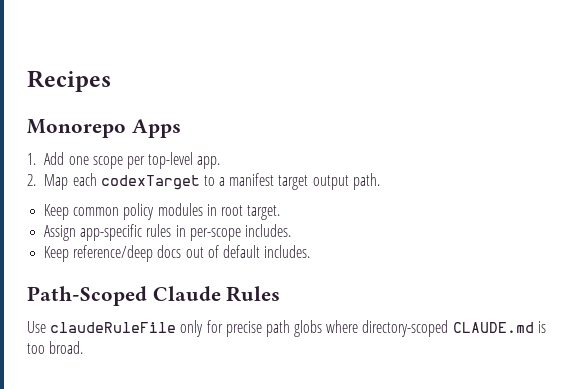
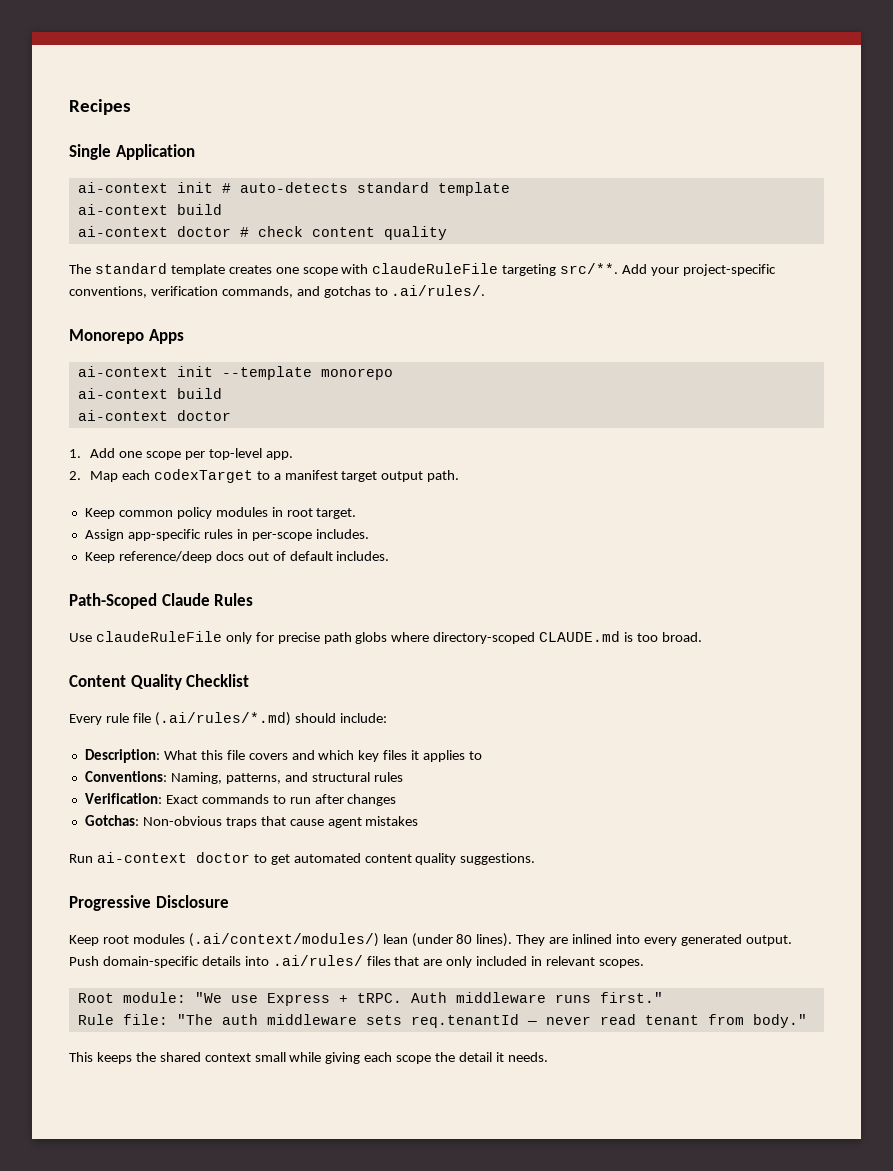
[27,119,181,138] Monorepo Apps -> [69,144,195,160] [77,182,510,196] [77,204,222,215] [77,226,447,240] [69,263,776,276] [69,285,486,298] [69,329,184,344] [77,366,393,380] [77,388,222,399] [77,410,231,421] Single Application // ai-context init # auto-detects standard template // ai-context build // ai-context doctor # check content quality // The standard template creates one scope with claudeRuleFile targeting src/**. Add your project-specific conventions, verification commands, and gotchas to .ai/rules/. // Monorepo Apps // ai-context init --template monorepo // ai-context build // ai-context doctor
(84, 347) none -> [69,674,250,690] [69,712,387,726] [84,749,483,763] [84,771,403,784] [84,793,397,806] [84,815,419,828] [69,852,536,865] [69,895,229,911] [69,933,792,947] [69,955,644,968] [77,992,663,1006] [77,1014,807,1028] [69,1052,548,1064] // Content Quality Checklist // Every rule file (.ai/rules/*.md) should include: // Description: What this file covers and which key files it applies to // Conventions: Naming, patterns, and structural rules // Verification: Exact commands to run after changes // Gotchas: Non-obvious traps that cause agent mistakes // Run ai-context doctor to get automated content quality suggestions. // Progressive Disclosure // Keep root modules (.ai/context/modules/) lean (under 80 lines). They are inlined into every generated output. Push domain-specific details into .ai/rules/ files that are only included in relevant scopes. // Root module: "We use Express + tRPC. Auth middleware runs first." // Rule file: "The auth middleware sets req.tenantId — never read tenant from body." // This keeps the shared context small while giving each scope the detail it needs.

